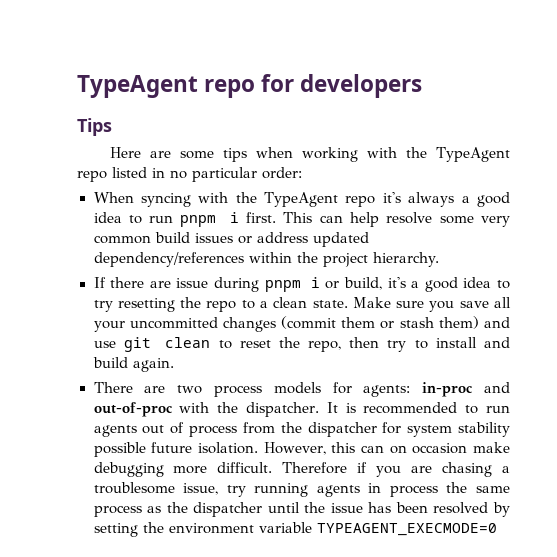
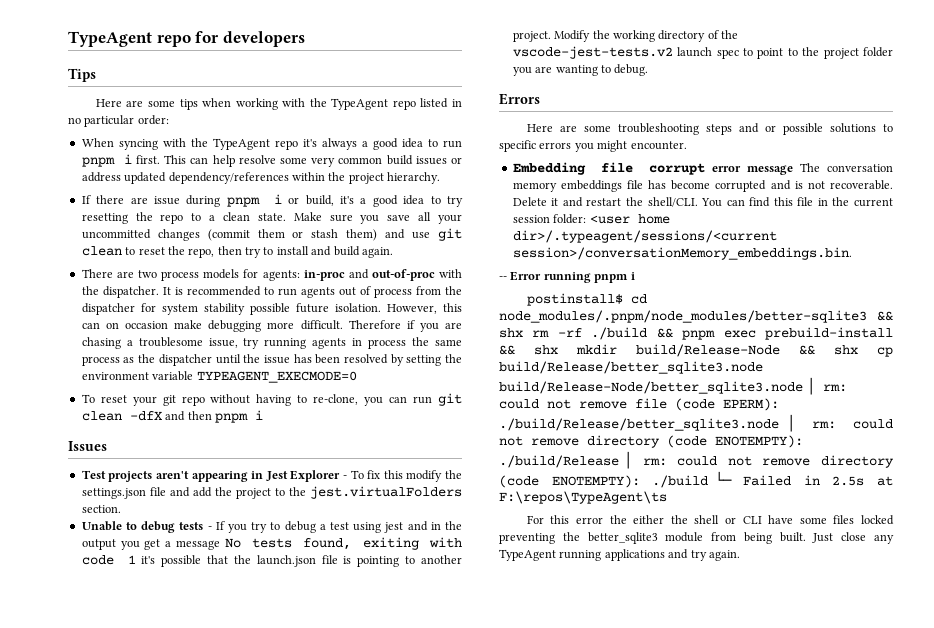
(497, 529) none -> [81,393,462,406] [81,410,263,423] [68,441,107,451] [81,470,463,482] [81,486,462,499] [81,505,121,513] [81,521,462,533] [81,537,462,550] [81,555,463,567] [512,30,738,42] [512,46,893,59] [512,64,649,76] [499,93,540,105] [526,123,893,135] [499,140,687,152] [512,162,893,175] [512,180,894,192] [512,197,894,207] [512,214,670,224] [512,230,777,243] [512,247,852,260] [499,271,635,283] [526,293,647,306] [499,310,893,323] [499,327,893,340] [499,344,893,357] [499,361,763,374] [499,377,847,395] [499,398,779,411] [499,414,893,432] [499,435,803,448] [499,451,894,469] [499,471,894,488] [499,491,667,504] [526,515,894,525] [499,532,894,544] [499,549,740,561] // To reset your git repo without having to re-clone, you can run git clean -dfX and then pnpm i // Issues // Test projects aren't appearing in Jest Explorer - To fix this modify the settings.json file and add the project to the jest.virtualFolders section. // Unable to debug tests - If you try to debug a test using jest and in the output you get a message No tests found, exiting with code 1 it's possible that the launch.json file is pointing to another project. Modify the working directory of the vscode-jest-tests.v2 launch spec to point to the project folder you are wanting to debug. // Errors // Here are some troubleshooting steps and or possible solutions to specific errors you might encounter. // Embedding file corrupt error message The conversation memory embeddings file has become corrupted and is not recoverable. Delete it and restart the shell/CLI. You can find this file in the current session folder: <user home dir>/.typeagent/sessions/<current session>/conversationMemory_embeddings.bin. // -- Error running pnpm i // postinstall$ cd node_modules/.pnpm/node_modules/better-sqlite3 && shx rm -rf ./build && pnpm exec prebuild-install && shx mkdir build/Release-Node && shx cp build/Release/better_sqlite3.node build/Release-Node/better_sqlite3.node │ rm: could not remove file (code EPERM): ./build/Release/better_sqlite3.node │ rm: could not remove directory (code ENOTEMPTY): ./build/Release │ rm: could not remove directory (code ENOTEMPTY): ./build └─ Failed in 2.5s at F:\repos\TypeAgent\ts // For this error the either the shell or CLI have some files locked preventing the better_sqlite3 module from being built. Just close any TypeAgent running applications and try again.

